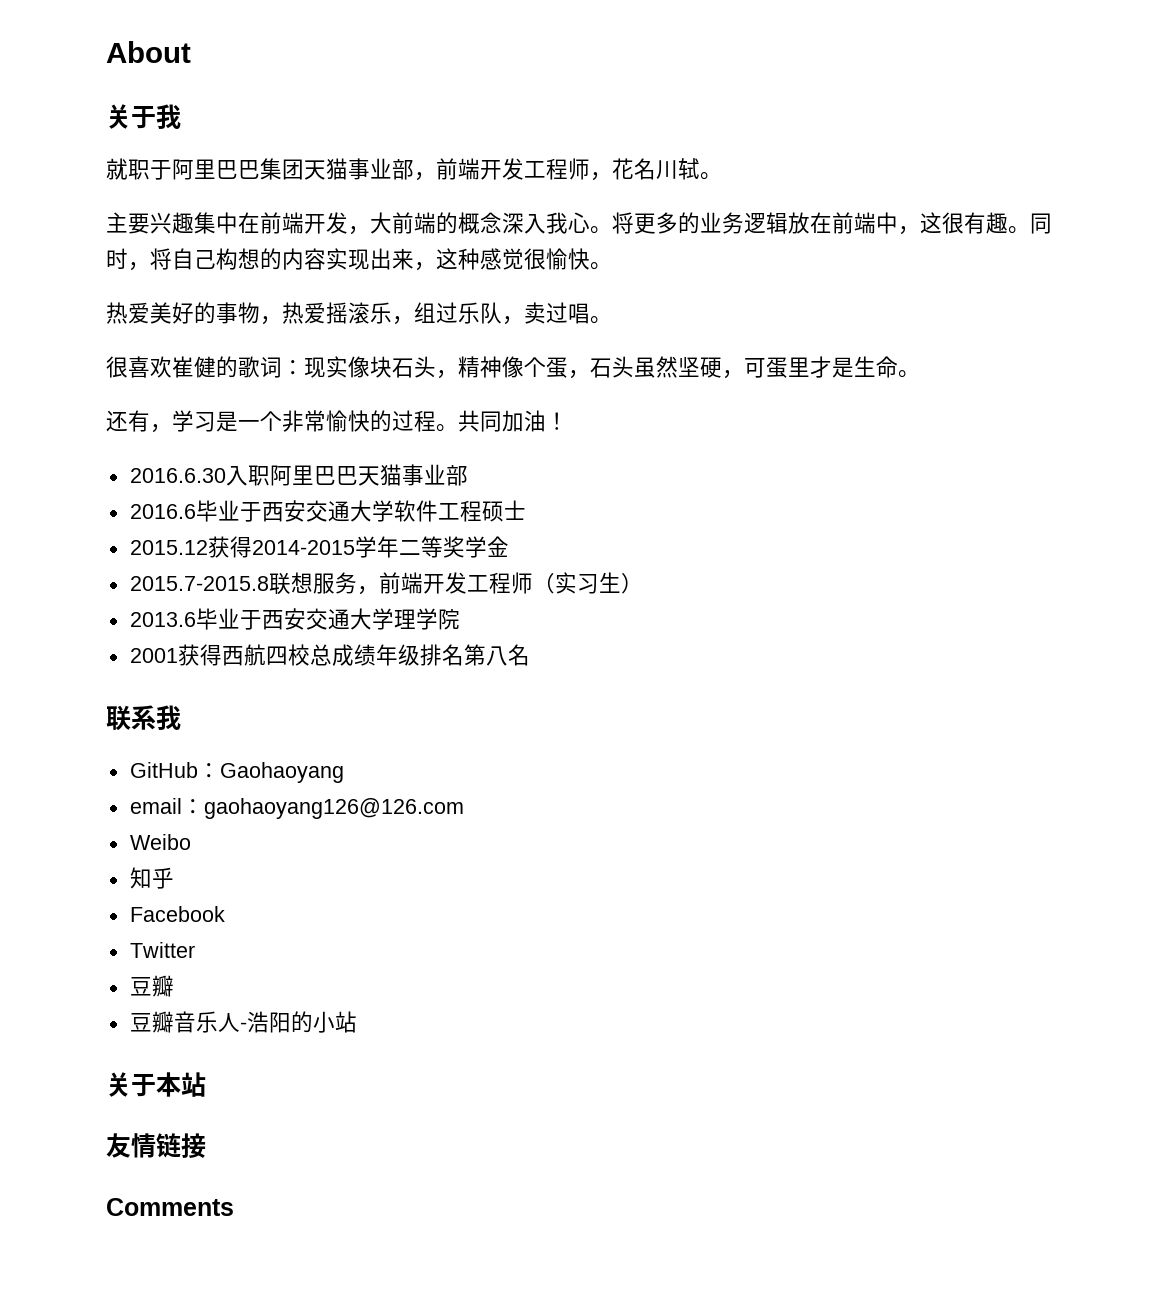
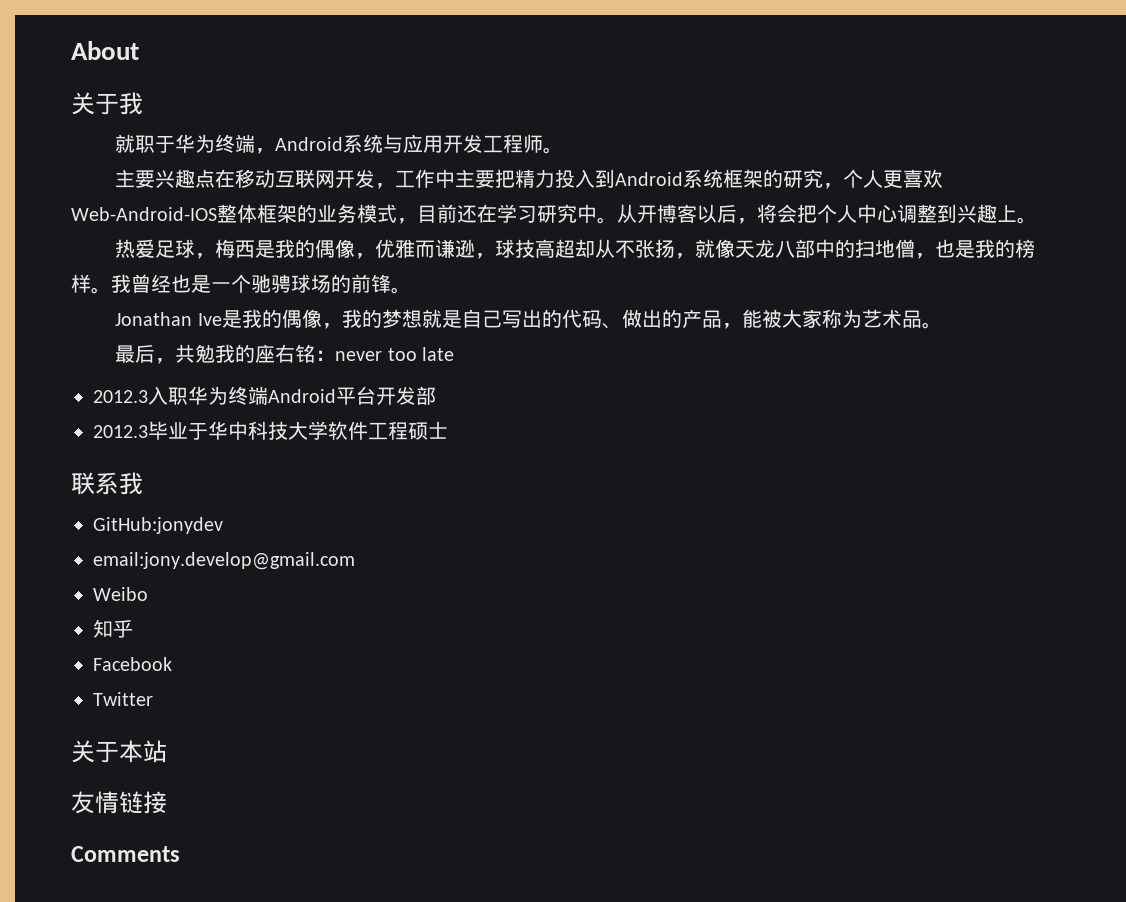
[172,158,722,181] [106,212,1052,235] [106,248,612,271] [106,302,612,325] [106,356,920,379] [106,410,568,433] [129,464,468,486] [129,500,526,522] [129,536,509,558] [129,572,643,595] [129,608,460,630] [129,644,530,666] [106,705,181,731] [129,762,344,783] [129,798,464,819] [129,834,191,850] [129,867,174,889] [129,906,225,922] [129,942,195,958] [129,975,174,997] [129,1011,357,1033] 阿里巴巴集团天猫事业部，前端开发工程师，花名川轼。 // 主要兴趣集中在前端开发，大前端的概念深入我心。将更多的业务逻辑放在前端中，这很有趣。同时，将自己构想的内容实现出来，这种感觉很愉快。 // 热爱美好的事物，热爱摇滚乐，组过乐队，卖过唱。 // 很喜欢崔健的歌词：现实像块石头，精神像个蛋，石头虽然坚硬，可蛋里才是生命。 // 还有，学习是一个非常愉快的过程。共同加油！ // 2016.6.30入职阿里巴巴天猫事业部 // 2016.6毕业于西安交通大学软件工程硕士 // 2015.12获得2014-2015学年二等奖学金 // 2015.7-2015.8联想服务，前端开发工程师（实习生） // 2013.6毕业于西安交通大学理学院 // 2001获得西航四校总成绩年级排名第八名 // 联系我 // GitHub：Gaohaoyang // email：gaohaoyang126@126.com // Weibo // 知乎 // Facebook // Twitter // 豆瓣 // 豆瓣音乐人-浩阳的小站 -> [175,134,564,154] [115,169,944,189] [71,204,1037,224] [115,239,1036,259] [71,274,411,294] [115,309,942,329] [115,344,455,364] [93,386,436,405] [93,421,448,440] [71,472,143,495] [93,517,223,534] [93,552,355,570] [93,587,148,601] [93,619,133,638] [93,657,172,671] [93,692,153,706] 华为终端，Android系统与应用开发工程师。 // 主要兴趣点在移动互联网开发，工作中主要把精力投入到Android系统框架的研究，个人更喜欢Web-Android-IOS整体框架的业务模式，目前还在学习研究中。从开博客以后，将会把个人中心调整到兴趣上。 // 热爱足球，梅西是我的偶像，优雅而谦逊，球技高超却从不张扬，就像天龙八部中的扫地僧，也是我的榜样。我曾经也是一个驰骋球场的前锋。 // Jonathan Ive是我的偶像，我的梦想就是自己写出的代码、做出的产品，能被大家称为艺术品。 // 最后，共勉我的座右铭：never too late // 2012.3入职华为终端Android平台开发部 // 2012.3毕业于华中科技大学软件工程硕士 // 联系我 // GitHub:jonydev // email:jony.develop@gmail.com // Weibo // 知乎 // Facebook // Twitter

